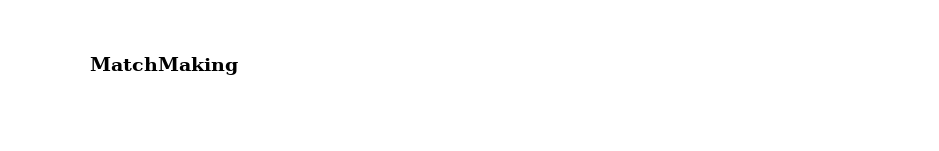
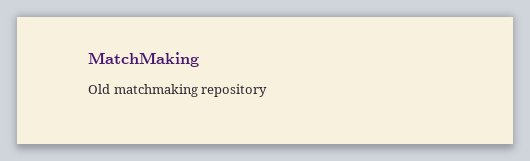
(238, 66) none -> [88,84,268,97] // Old matchmaking repository

